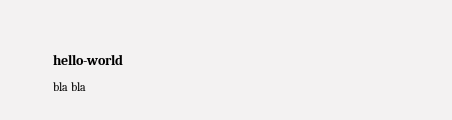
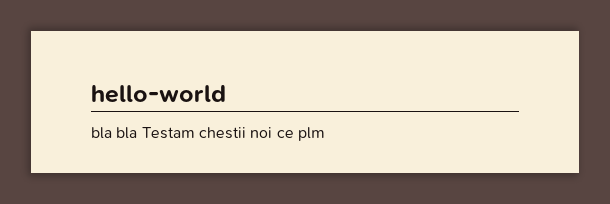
(87, 86) none -> [141,127,325,141] Testam chestii noi ce plm

